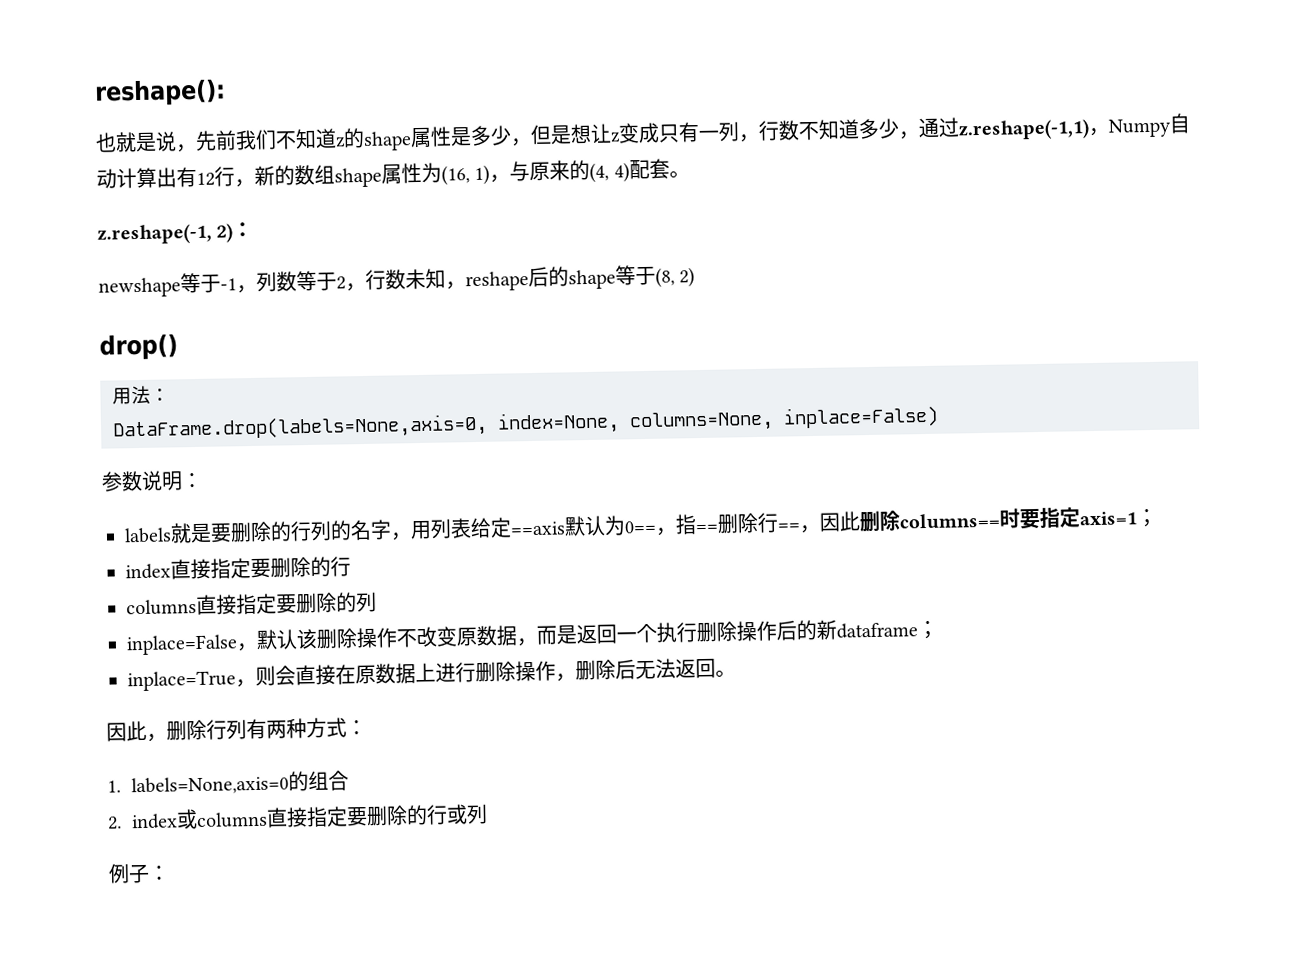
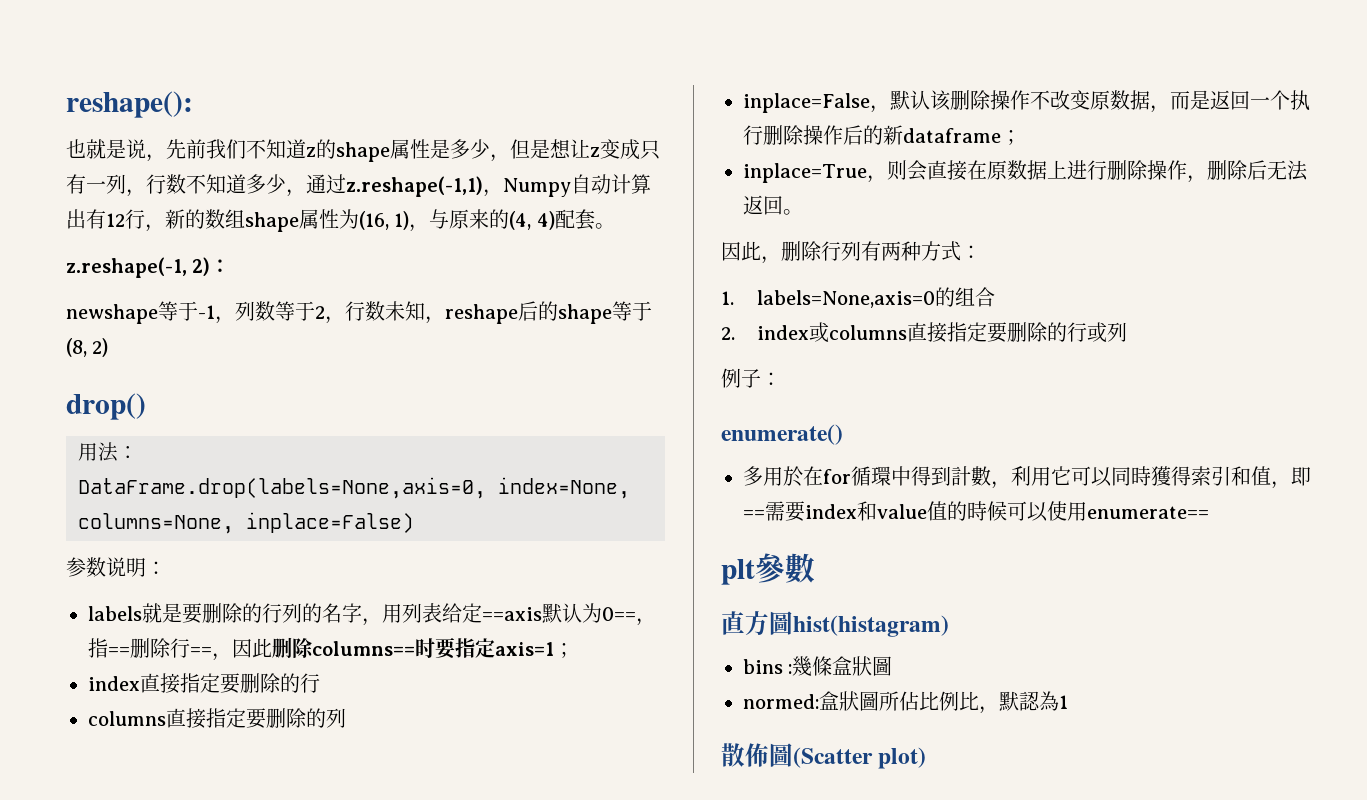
(170, 873) none -> [721,424,843,445] [743,466,1311,489] [743,501,1209,522] [721,553,815,585] [721,611,949,637] [743,656,893,676] [743,691,1068,714] [721,743,927,769] // enumerate() // 多用於在for循環中得到計數，利用它可以同時獲得索引和值，即==需要index和value值的時候可以使用enumerate== // plt參數 // 直方圖hist(histagram) // bins :幾條盒狀圖 // normed:盒狀圖所佔比例比，默認為1 // 散佈圖(Scatter plot)

